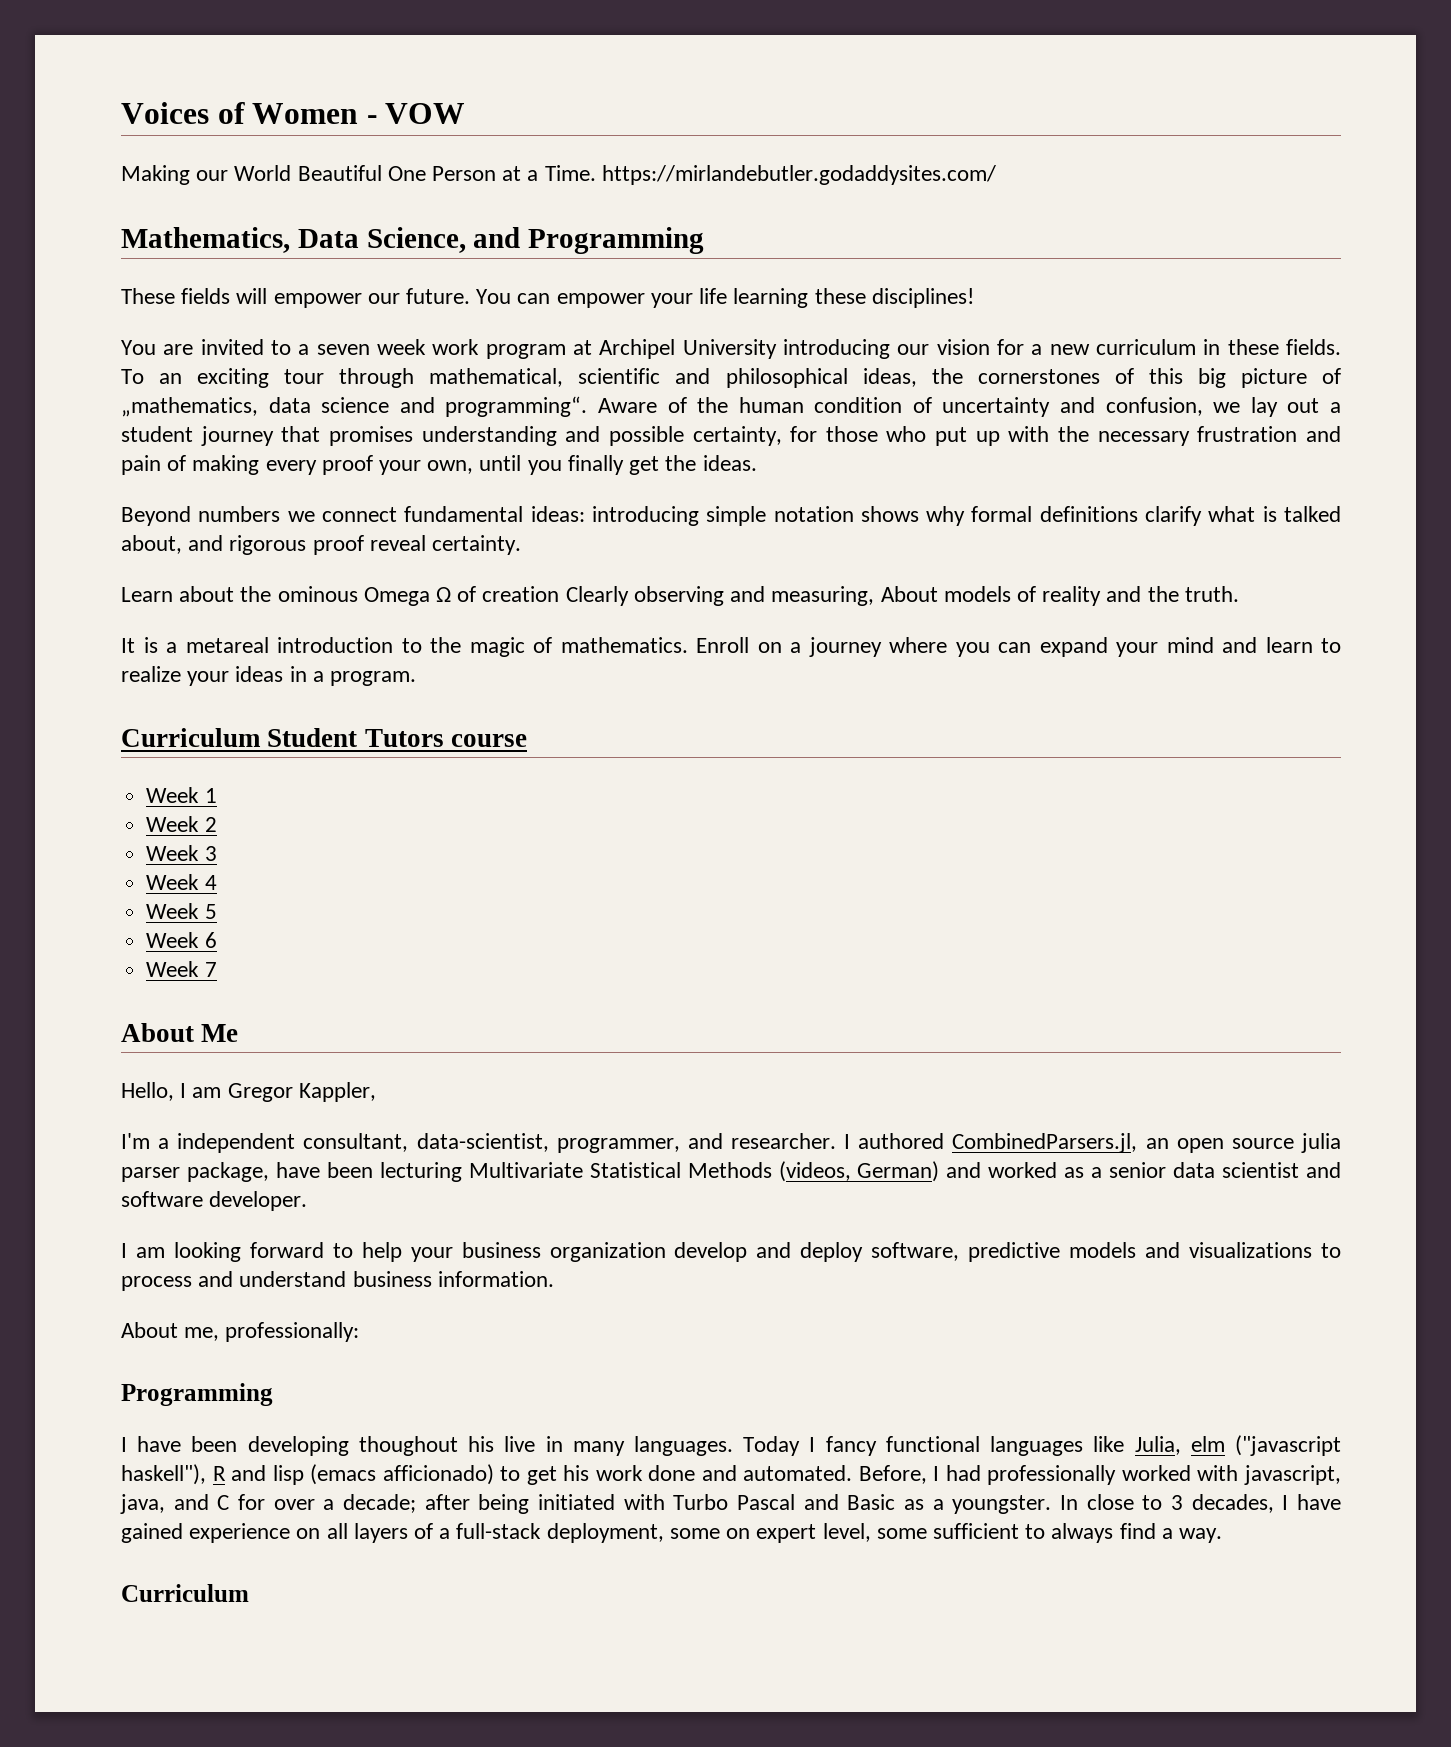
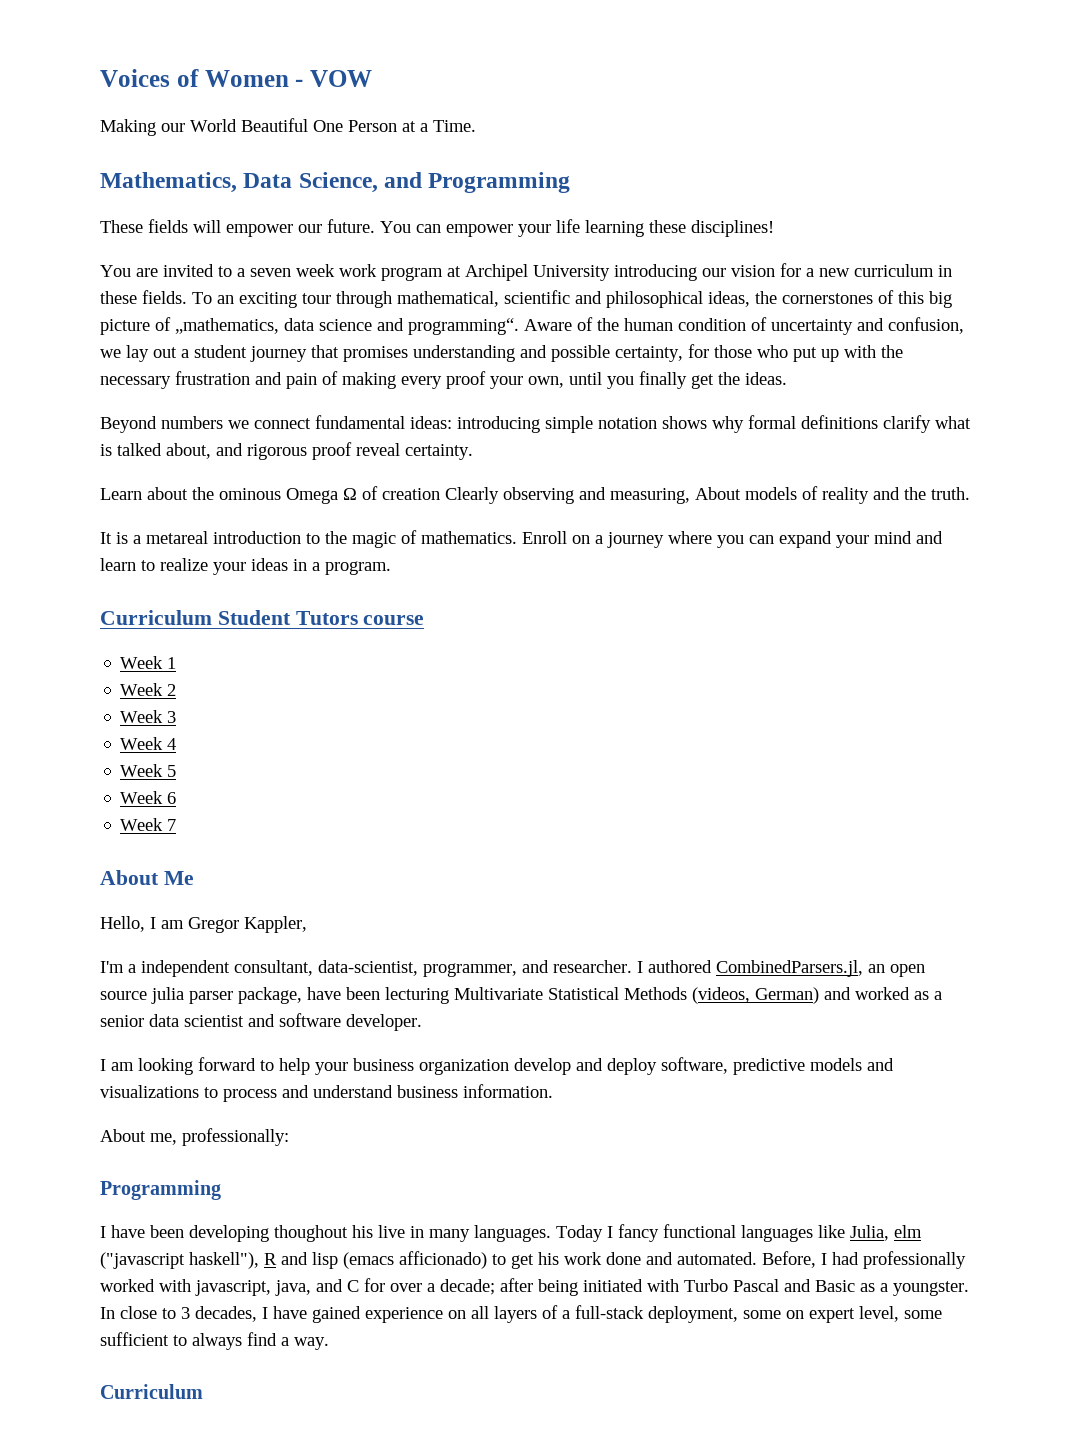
[601,165,996,185] https://mirlandebutler.godaddysites.com/ -> (476, 126) none

